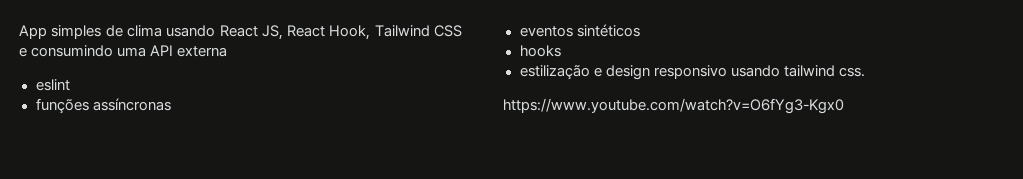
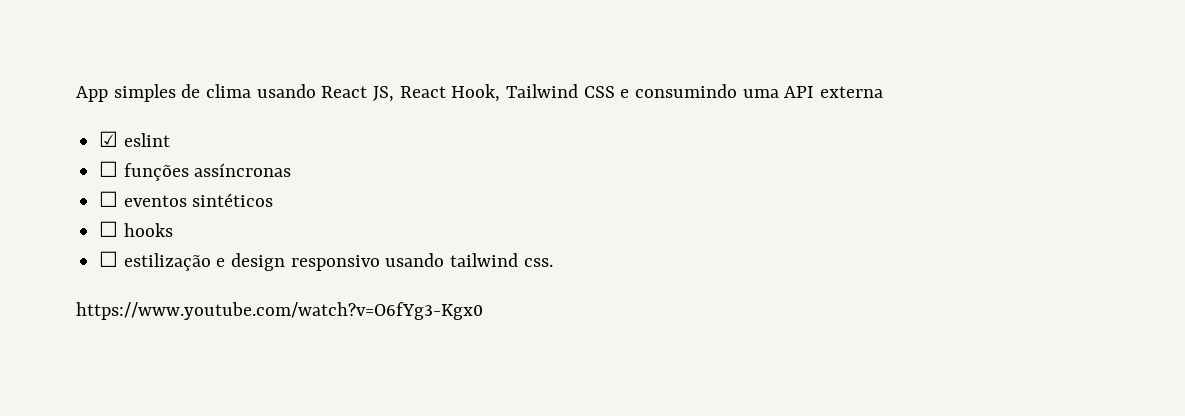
(228, 51) none -> [99,131,119,147] ☑
(70, 85) none -> [99,161,119,177] ☐
(171, 104) none -> [99,191,119,207] ☐
(640, 30) none -> [99,221,119,237] ☐
(561, 51) none -> [99,251,119,267] ☐

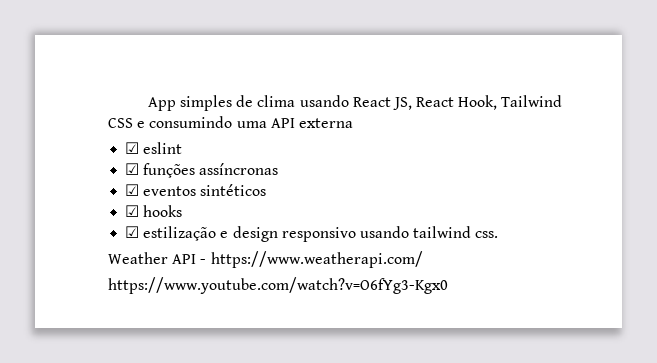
[99,161,119,177] ☐ -> [125,163,140,175] ☑
[99,191,119,207] ☐ -> [125,184,140,196] ☑
[99,221,119,237] ☐ -> [125,205,140,217] ☑
[99,251,119,267] ☐ -> [125,226,140,238] ☑
(553, 262) none -> [108,251,423,268] // Weather API - https://www.weatherapi.com/

